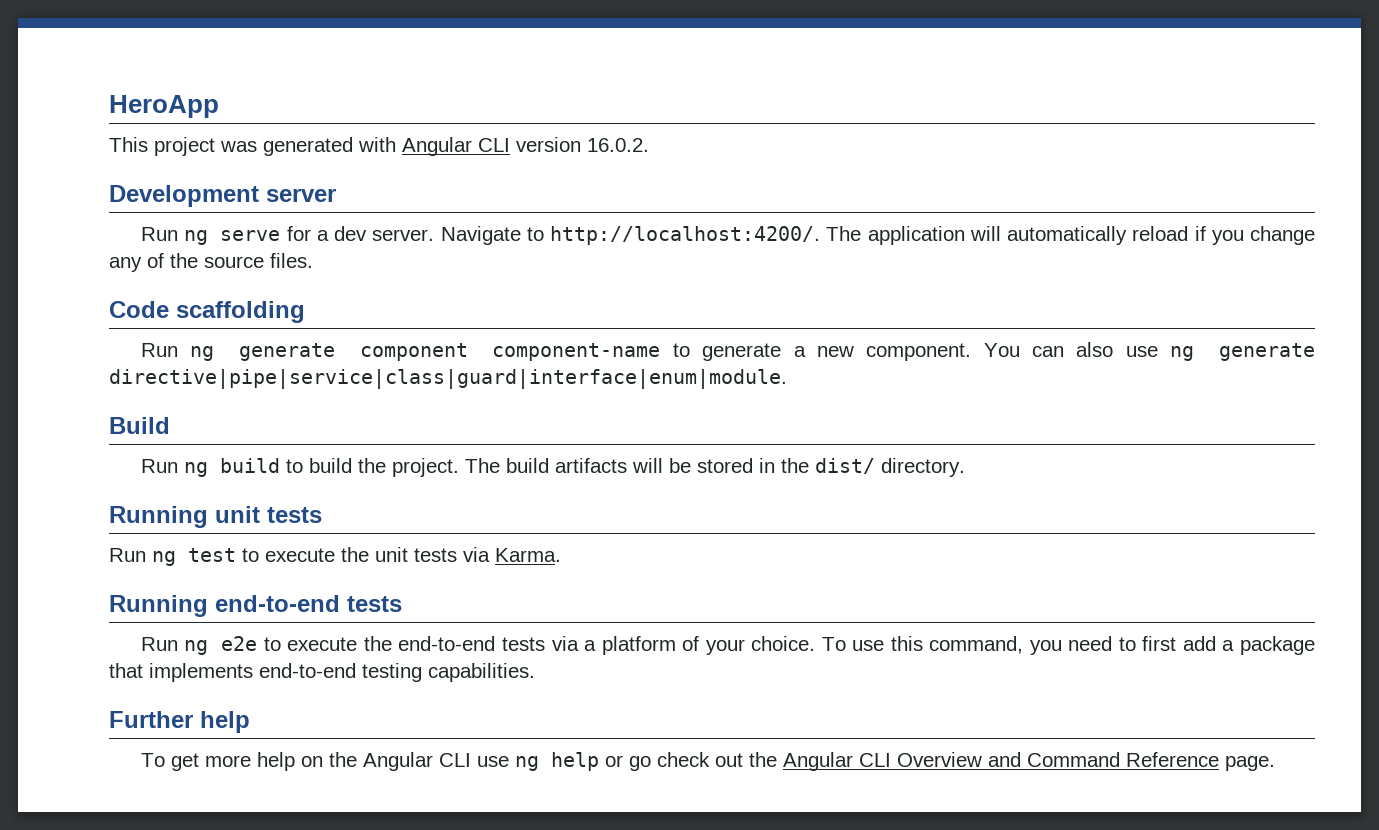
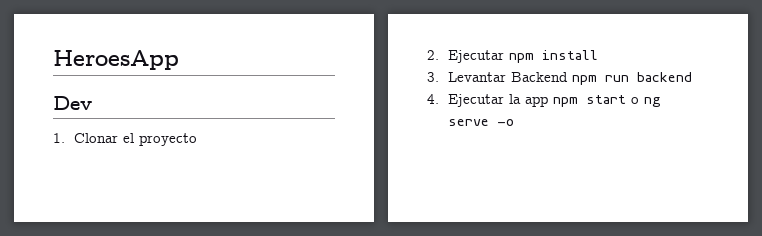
[109,95,219,118] [109,137,649,156] [109,185,336,207] [140,226,1316,245] [109,253,313,272] [109,301,305,323] [140,342,1315,361] [109,369,787,389] [109,417,170,434] [140,458,965,477] [109,506,322,528] [109,547,561,566] [109,595,402,617] [140,636,1315,655] [109,663,535,682] [109,711,250,733] [140,752,1275,771] HeroApp // This project was generated with Angular CLI version 16.0.2. // Development server // Run ng serve for a dev server. Navigate to http://localhost:4200/. The application will automatically reload if you change any of the source files. // Code scaffolding // Run ng generate component component-name to generate a new component. You can also use ng generate directive|pipe|service|class|guard|interface|enum|module. // Build // Run ng build to build the project. The build artifacts will be stored in the dist/ directory. // Running unit tests // Run ng test to execute the unit tests via Karma. // Running end-to-end tests // Run ng e2e to execute the end-to-end tests via a platform of your choice. To use this command, you need to first add a package that implements end-to-end testing capabilities. // Further help // To get more help on the Angular CLI use ng help or go check out the Angular CLI Overview and Command Reference page. -> [53,50,179,70] [53,96,92,110] [53,133,198,146] [427,50,599,63] [427,72,693,85] [427,94,662,107] [448,119,515,126] HeroesApp // Dev // 1. Clonar el proyecto // 2. Ejecutar npm install // 3. Levantar Backend npm run backend // 4. Ejecutar la app npm start o ng serve -o

